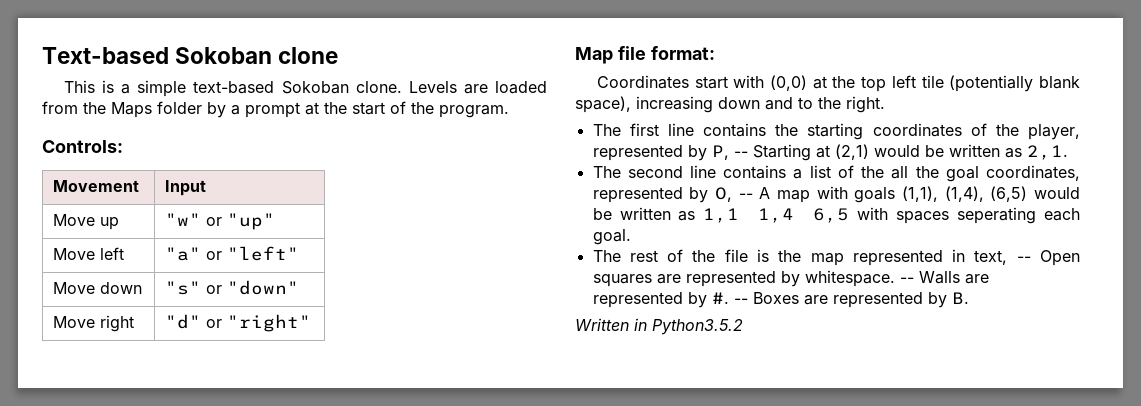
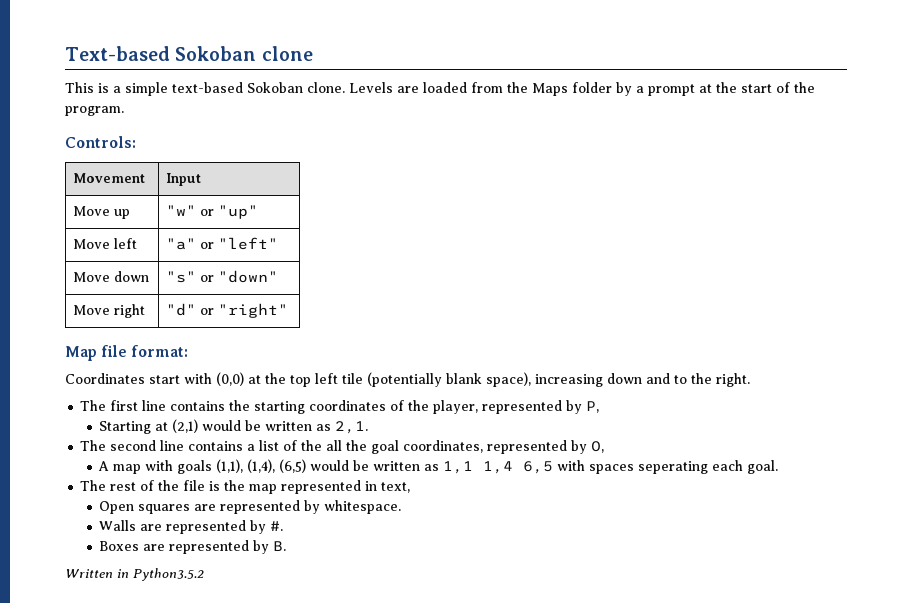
[733,151,748,157] -- -> (600, 407) //
[738,193,753,199] -- -> (605, 447) //
[1016,256,1031,262] -- -> (411, 487) //
[899,277,914,283] -- -> (402, 507) //
[733,298,748,304] -- -> (284, 526) //

